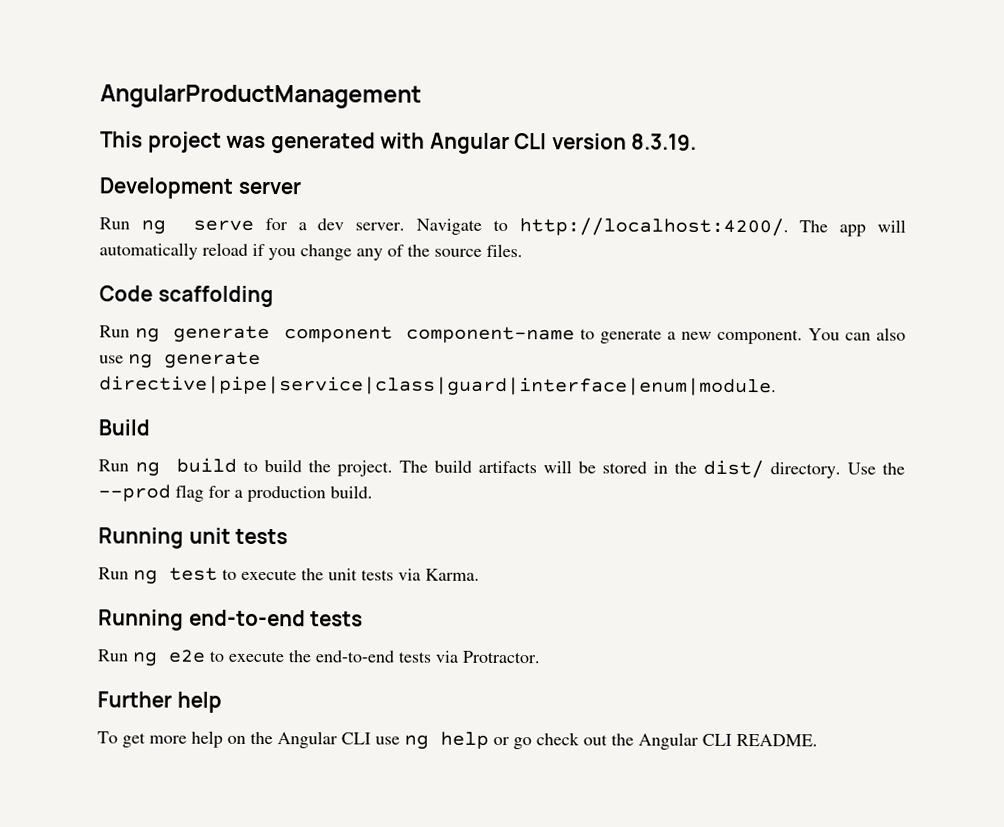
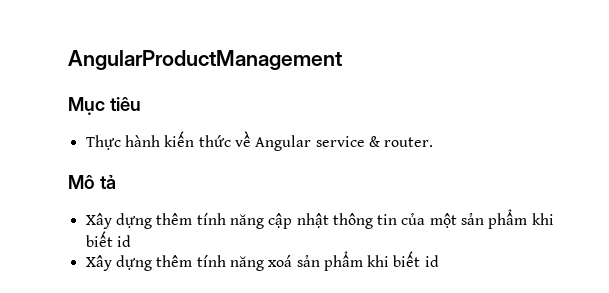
[100,131,698,155] [99,177,301,199] [99,217,906,237] [99,242,523,261] [99,285,274,308] [99,325,906,345] [99,351,261,369] [99,375,777,398] [98,419,150,436] [98,457,905,479] [98,484,373,503] [98,527,289,549] [98,567,480,585] [98,609,364,631] [97,649,541,667] [97,691,222,713] [97,730,818,750] This project was generated with Angular CLI version 8.3.19. // Development server // Run ng serve for a dev server. Navigate to http://localhost:4200/. The app will automatically reload if you change any of the source files. // Code scaffolding // Run ng generate component component-name to generate a new component. You can also use ng generate directive|pipe|service|class|guard|interface|enum|module. // Build // Run ng build to build the project. The build artifacts will be stored in the dist/ directory. Use the --prod flag for a production build. // Running unit tests // Run ng test to execute the unit tests via Karma. // Running end-to-end tests // Run ng e2e to execute the end-to-end tests via Protractor. // Further help // To get more help on the Angular CLI use ng help or go check out the Angular CLI README. -> [68,97,141,115] [85,131,434,151] [68,175,116,189] [85,209,554,229] [85,231,131,247] [85,251,439,271] Mục tiêu // Thực hành kiến thức về Angular service & router. // Mô tả // Xây dựng thêm tính năng cập nhật thông tin của một sản phẩm khi biết id // Xây dựng thêm tính năng xoá sản phẩm khi biết id

